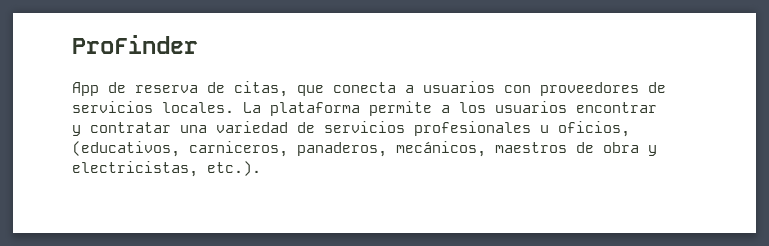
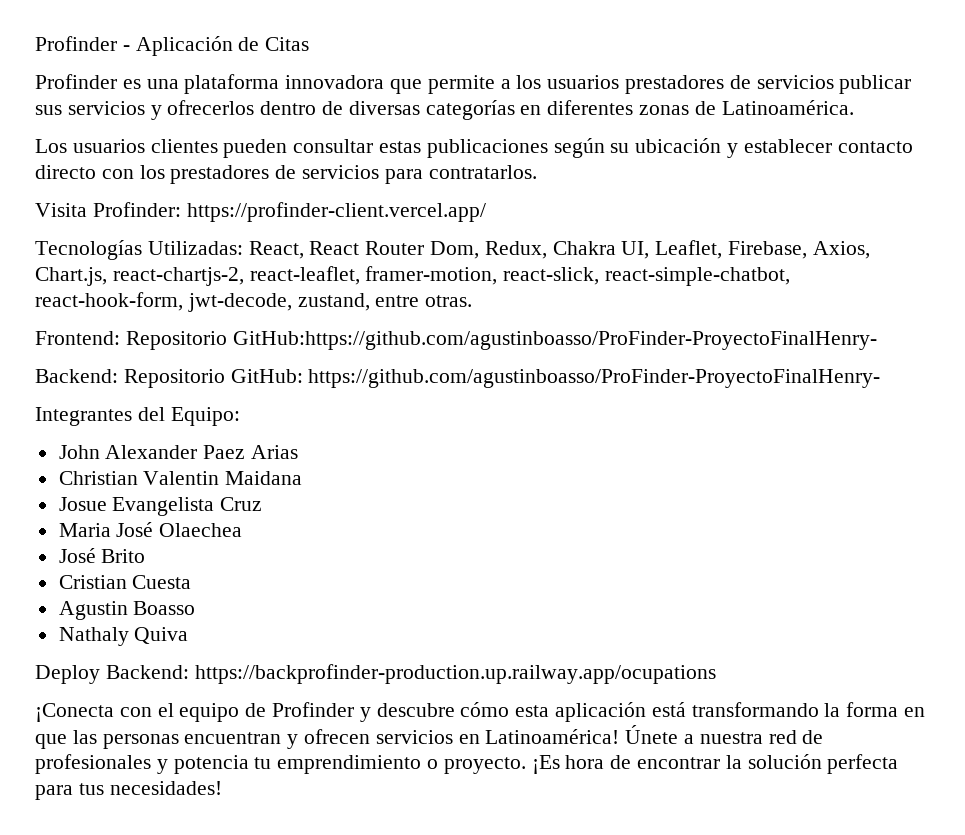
[72,35,198,54] [72,81,666,97] [72,101,657,116] [72,121,630,137] [72,141,657,157] [72,161,261,177] ProFinder // App de reserva de citas, que conecta a usuarios con proveedores de servicios locales. La plataforma permite a los usuarios encontrar y contratar una variedad de servicios profesionales u oficios, (educativos, carniceros, panaderos, mecánicos, maestros de obra y electricistas, etc.). -> [35,36,310,56] [35,74,912,94] [35,100,854,120] [35,138,913,158] [35,165,537,184] [35,202,486,222] [35,240,870,260] [35,266,791,286] [35,292,473,312] [35,331,877,350] [35,369,881,388] [35,407,240,426] [58,445,299,459] [58,471,303,485] [58,497,263,516] [58,522,243,537] [58,548,146,563] [58,575,192,589] [58,601,196,620] [58,627,189,646] [35,664,716,684] [35,702,926,722] [35,725,824,749] [35,754,899,774] [35,781,222,800] Profinder - Aplicación de Citas // Profinder es una plataforma innovadora que permite a los usuarios prestadores de servicios publicar sus servicios y ofrecerlos dentro de diversas categorías en diferentes zonas de Latinoamérica. // Los usuarios clientes pueden consultar estas publicaciones según su ubicación y establecer contacto directo con los prestadores de servicios para contratarlos. // Visita Profinder: https://profinder-client.vercel.app/ // Tecnologías Utilizadas: React, React Router Dom, Redux, Chakra UI, Leaflet, Firebase, Axios, Chart.js, react-chartjs-2, react-leaflet, framer-motion, react-slick, react-simple-chatbot, react-hook-form, jwt-decode, zustand, entre otras. // Frontend: Repositorio GitHub:https://github.com/agustinboasso/ProFinder-ProyectoFinalHenry- // Backend: Repositorio GitHub: https://github.com/agustinboasso/ProFinder-ProyectoFinalHenry- // Integrantes del Equipo: // John Alexander Paez Arias // Christian Valentin Maidana // Josue Evangelista Cruz // Maria José Olaechea // José Brito // Cristian Cuesta // Agustin Boasso // Nathaly Quiva // Deploy Backend: https://backprofinder-production.up.railway.app/ocupations // ¡Conecta con el equipo de Profinder y descubre cómo esta aplicación está transformando la forma en que las personas encuentran y ofrecen servicios en Latinoamérica! Únete a nuestra red de profesionales y potencia tu emprendimiento o proyecto. ¡Es hora de encontrar la solución perfecta para tus necesidades!

